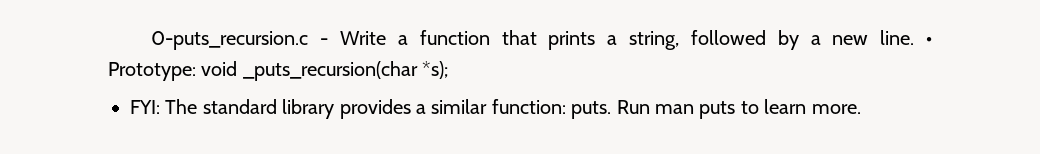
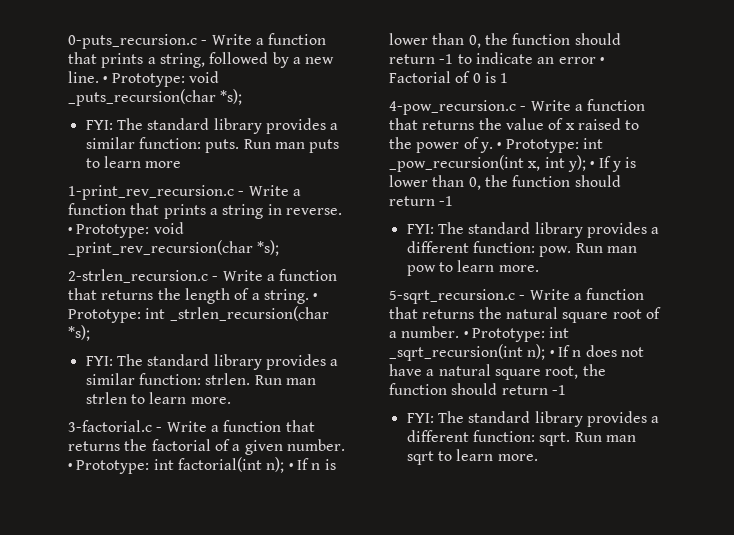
(807, 106) none -> [145,161,182,168] [68,185,301,200] [68,203,342,219] [68,222,184,238] [68,240,280,257] [68,269,338,283] [68,288,318,304] [68,306,329,323] [68,325,90,341] [85,354,339,370] [85,373,316,385] [85,392,231,404] [68,420,315,432] [68,439,345,455] [68,457,336,474] [389,33,621,48] [389,52,604,64] [389,71,509,83] [389,99,646,115] [389,118,640,130] [389,137,603,153] [389,155,637,172] [389,175,621,190] [389,196,454,206] [406,222,660,238] [406,241,637,257] [406,260,539,276] [389,288,645,304] [389,307,661,323] [389,326,570,342] [389,344,644,361] [389,364,606,380] [389,383,566,395] [406,411,660,427] [406,430,636,446] [406,449,494,465] more // 1-print_rev_recursion.c - Write a function that prints a string in reverse. • Prototype: void _print_rev_recursion(char *s); // 2-strlen_recursion.c - Write a function that returns the length of a string. • Prototype: int _strlen_recursion(char *s); // FYI: The standard library provides a similar function: strlen. Run man strlen to learn more. // 3-factorial.c - Write a function that returns the factorial of a given number. • Prototype: int factorial(int n); • If n is lower than 0, the function should return -1 to indicate an error • Factorial of 0 is 1 // 4-pow_recursion.c - Write a function that returns the value of x raised to the power of y. • Prototype: int _pow_recursion(int x, int y); • If y is lower than 0, the function should return -1 // FYI: The standard library provides a different function: pow. Run man pow to learn more. // 5-sqrt_recursion.c - Write a function that returns the natural square root of a number. • Prototype: int _sqrt_recursion(int n); • If n does not have a natural square root, the function should return -1 // FYI: The standard library provides a different function: sqrt. Run man sqrt to learn

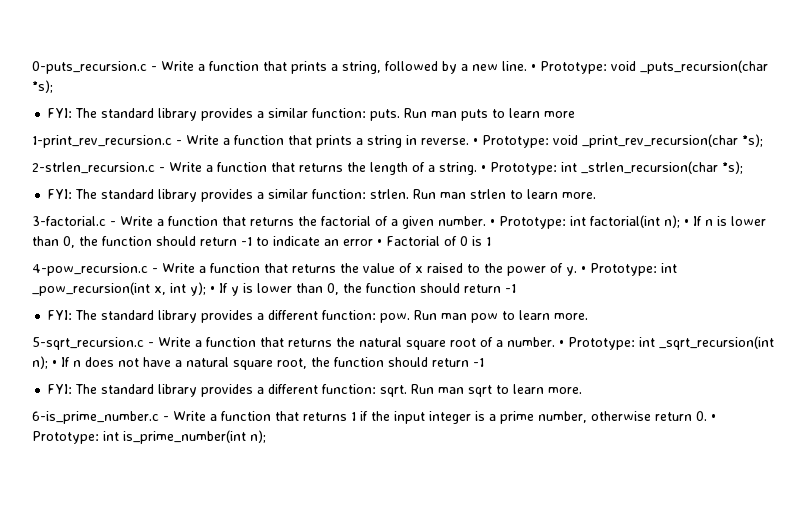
(538, 457) none -> [32,411,716,424] [32,430,266,444] // 6-is_prime_number.c - Write a function that returns 1 if the input integer is a prime number, otherwise return 0. • Prototype: int is_prime_number(int n);

